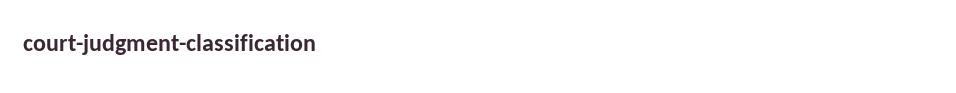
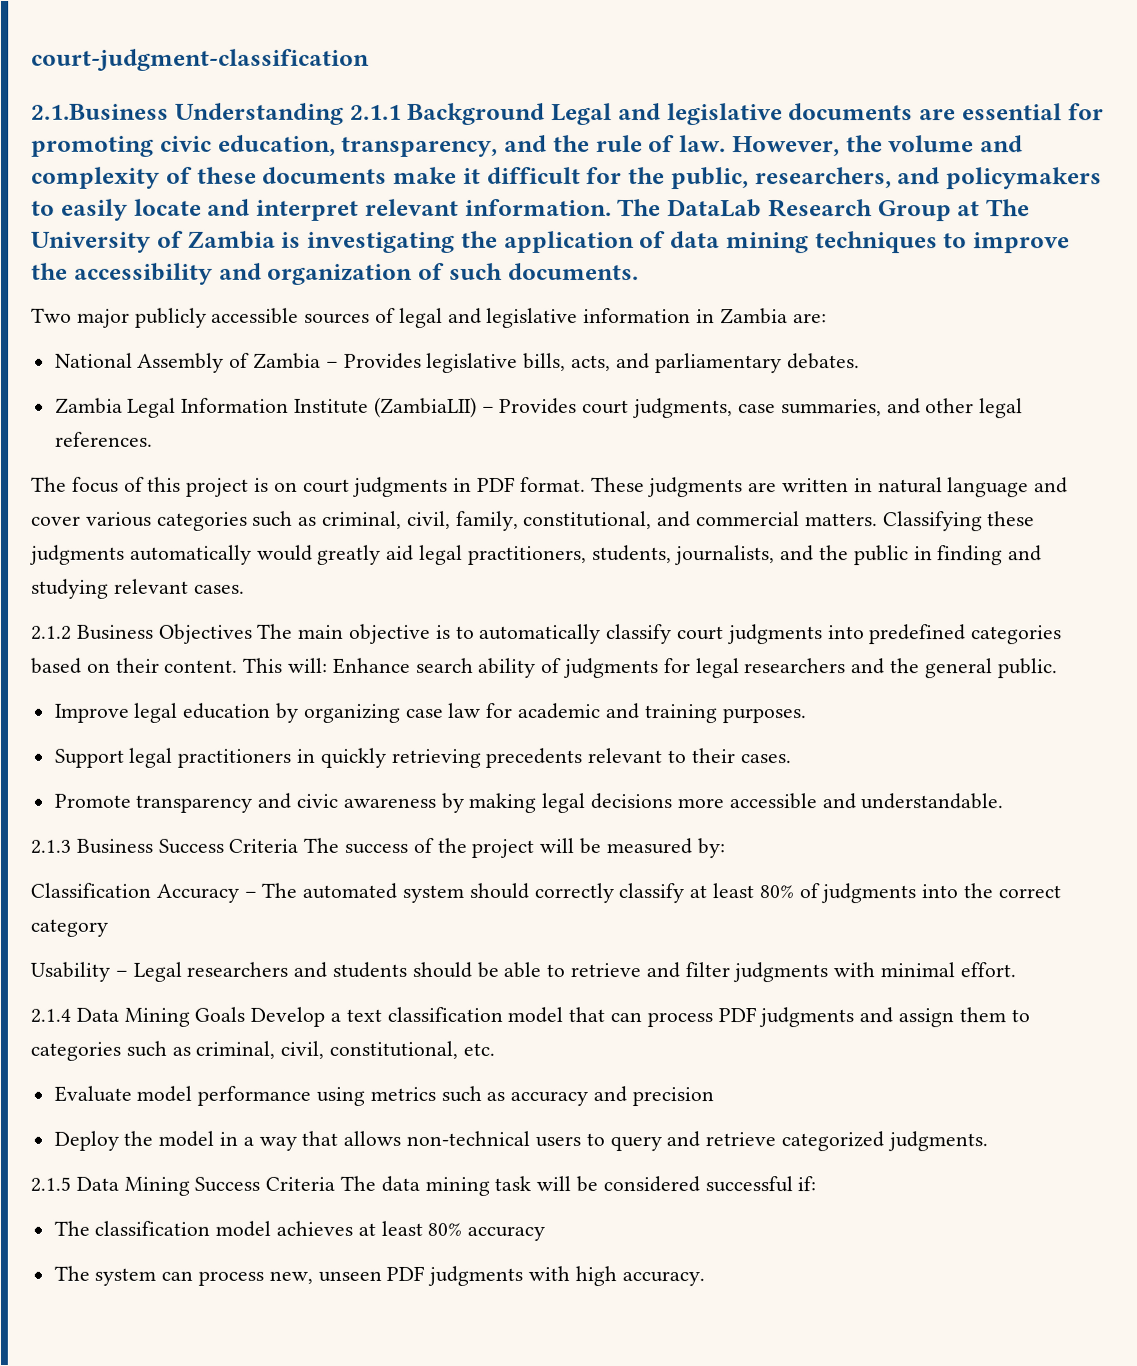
(316, 44) none -> [31,102,1104,126] [31,134,1023,157] [31,166,1102,190] [31,198,1030,222] [31,230,1070,254] [31,262,639,285] [31,307,827,329] [54,352,860,374] [54,396,1024,419] [54,431,153,447] [31,476,1069,498] [31,510,1036,532] [29,544,1043,566] [31,578,245,599] [31,623,1063,645] [31,657,1058,679] [53,702,806,724] [53,747,791,769] [53,792,1004,814] [30,837,725,859] [30,882,1061,904] [30,918,108,937] [30,961,1016,983] [30,1006,1030,1028] [30,1040,495,1061] [53,1085,714,1107] [53,1130,988,1152] [30,1175,817,1196] [53,1220,546,1241] [53,1265,705,1287] // 2.1.Business Understanding 2.1.1 Background Legal and legislative documents are essential for promoting civic education, transparency, and the rule of law. However, the volume and complexity of these documents make it difficult for the public, researchers, and policymakers to easily locate and interpret relevant information. The DataLab Research Group at The University of Zambia is investigating the application of data mining techniques to improve the accessibility and organization of such documents. // Two major publicly accessible sources of legal and legislative information in Zambia are: // National Assembly of Zambia – Provides legislative bills, acts, and parliamentary debates. // Zambia Legal Information Institute (ZambiaLII) – Provides court judgments, case summaries, and other legal references. // The focus of this project is on court judgments in PDF format. These judgments are written in natural language and cover various categories such as criminal, civil, family, constitutional, and commercial matters. Classifying these judgments automatically would greatly aid legal practitioners, students, journalists, and the public in finding and studying relevant cases. // 2.1.2 Business Objectives The main objective is to automatically classify court judgments into predefined categories based on their content. This will: Enhance search ability of judgments for legal researchers and the general public. // Improve legal education by organizing case law for academic and training purposes. // Support legal practitioners in quickly retrieving precedents relevant to their cases. // Promote transparency and civic awareness by making legal decisions more accessible and understandable. // 2.1.3 Business Success Criteria The success of the project will be measured by: // Classification Accuracy – The automated system should correctly classify at least 80% of judgments into the correct category // Usability – Legal researchers and students should be able to retrieve and filter judgments with minimal effort. // 2.1.4 Data Mining Goals Develop a text classification model that can process PDF judgments and assign them to categories such as criminal, civil, constitutional, etc. // Evaluate model performance using metrics such as accuracy and precision // Deploy the model in a way that allows non-technical users to query and retrieve categorized judgments. // 2.1.5 Data Mining Success Criteria The data mining task will be considered successful if: // The classification model achieves at least 80% accuracy // The system can process new, unseen PDF judgments with high accuracy.

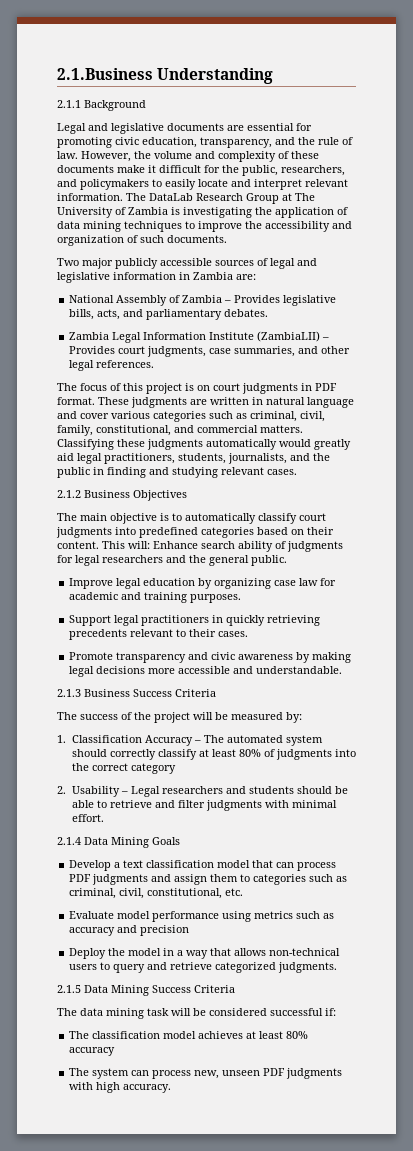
[31,48,370,71] court-judgment-classification // -> (57, 74) none
(344, 113) none -> (274, 76) //
(546, 113) none -> (146, 105) //
(253, 633) none -> (187, 495) //
(299, 845) none -> (216, 693) //
(725, 848) none -> [57,735,66,743] 1.
(108, 927) none -> [57,786,66,794] 2.
(246, 1014) none -> (180, 841) //
(336, 1183) none -> (235, 989) //

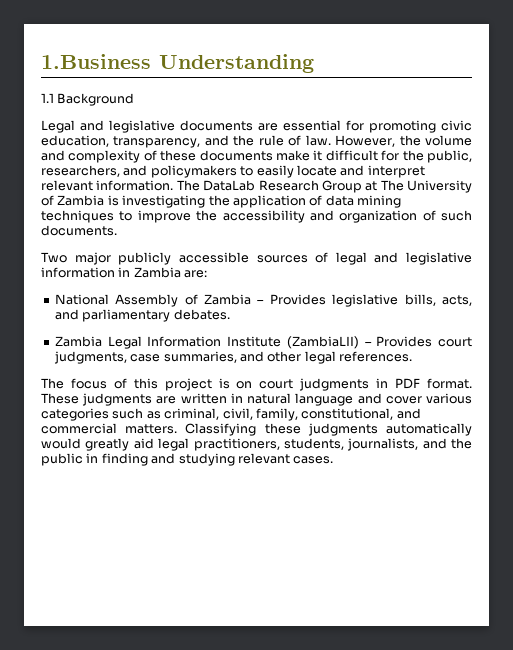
[57,68,153,80] 2.1.Business -> [41,54,151,69] 1.Business
[57,100,81,108] 2.1.1 -> [41,93,54,103] 1.1
[57,490,187,501] [57,513,326,524] [56,527,334,538] [57,541,343,552] [57,555,287,566] [69,578,337,589] [69,592,242,603] [69,615,321,626] [69,629,249,640] [69,652,352,663] [69,666,343,677] [57,689,216,697] [57,712,302,723] [57,735,323,746] [71,749,356,760] [71,763,176,774] [57,786,348,797] [71,800,337,811] [71,814,104,822] [57,837,180,848] [69,860,337,871] [69,874,348,885] [69,888,244,899] [69,911,335,922] [69,925,190,936] [69,948,341,959] [69,962,338,973] [57,985,235,996] [57,1008,336,1019] [69,1031,309,1039] [69,1047,116,1056] [69,1068,343,1079] [69,1082,172,1093] // 2.1.2 Business Objectives // The main objective is to automatically classify court judgments into predefined categories based on their content. This will: Enhance search ability of judgments for legal researchers and the general public. // Improve legal education by organizing case law for academic and training purposes. // Support legal practitioners in quickly retrieving precedents relevant to their cases. // Promote transparency and civic awareness by making legal decisions more accessible and understandable. // 2.1.3 Business Success Criteria // The success of the project will be measured by: // 1. Classification Accuracy – The automated system should correctly classify at least 80% of judgments into the correct category // 2. Usability – Legal researchers and students should be able to retrieve and filter judgments with minimal effort. // 2.1.4 Data Mining Goals // Develop a text classification model that can process PDF judgments and assign them to categories such as criminal, civil, constitutional, etc. // Evaluate model performance using metrics such as accuracy and precision // Deploy the model in a way that allows non-technical users to query and retrieve categorized judgments. // 2.1.5 Data Mining Success Criteria // The data mining task will be considered successful if: // The classification model achieves at least 80% accuracy // The system can process new, unseen PDF judgments with high accuracy. -> (334, 460) none

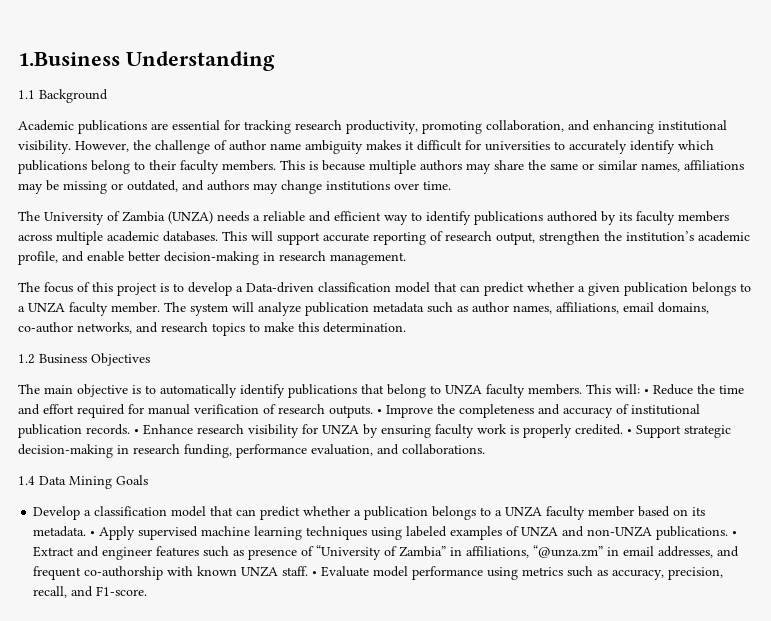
[41,120,472,133] [41,135,473,148] [41,150,472,163] [41,165,425,178] [41,180,472,193] [41,195,401,208] [41,210,472,223] [41,225,117,236] [41,252,472,265] [41,267,208,278] [54,294,472,307] [54,309,230,322] [54,336,472,349] [53,351,412,364] Legal and legislative documents are essential for promoting civic education, transparency, and the rule of law. However, the volume and complexity of these documents make it difficult for the public, researchers, and policymakers to easily locate and interpret relevant information. The DataLab Research Group at The University of Zambia is investigating the application of data mining techniques to improve the accessibility and organization of such documents. // Two major publicly accessible sources of legal and legislative information in Zambia are: // National Assembly of Zambia – Provides legislative bills, acts, and parliamentary debates. // Zambia Legal Information Institute (ZambiaLII) – Provides court judgments, case summaries, and other legal references. -> [18,120,727,134] [18,140,714,154] [18,160,744,174] [18,180,451,194] [18,211,729,225] [18,231,750,245] [18,251,406,265] Academic publications are essential for tracking research productivity, promoting collaboration, and enhancing institutional visibility. However, the challenge of author name ambiguity makes it difficult for universities to accurately identify which publications belong to their faculty members. This is because multiple authors may share the same or similar names, affiliations may be missing or outdated, and authors may change institutions over time. // The University of Zambia (UNZA) needs a reliable and efficient way to identify publications authored by its faculty members across multiple academic databases. This will support accurate reporting of research output, strengthen the institution’s academic profile, and enable better decision-making in research management.
[236,378,473,391] [41,393,473,406] [41,408,421,421] [41,423,472,436] [41,438,472,451] [41,453,334,466] on court judgments in PDF format. These judgments are written in natural language and cover various categories such as criminal, civil, family, constitutional, and commercial matters. Classifying these judgments automatically would greatly aid legal practitioners, students, journalists, and the public in finding and studying relevant cases. -> [173,282,751,296] [18,302,709,316] [18,322,406,336] [18,353,150,366] [18,384,744,398] [18,404,700,418] [18,424,731,438] [18,444,485,458] [18,475,148,489] [33,506,706,520] [33,526,738,540] [33,545,740,560] [33,566,724,580] [33,586,148,598] to develop a Data-driven classification model that can predict whether a given publication belongs to a UNZA faculty member. The system will analyze publication metadata such as author names, affiliations, email domains, co-author networks, and research topics to make this determination. // 1.2 Business Objectives // The main objective is to automatically identify publications that belong to UNZA faculty members. This will: • Reduce the time and effort required for manual verification of research outputs. • Improve the completeness and accuracy of institutional publication records. • Enhance research visibility for UNZA by ensuring faculty work is properly credited. • Support strategic decision-making in research funding, performance evaluation, and collaborations. // 1.4 Data Mining Goals // Develop a classification model that can predict whether a publication belongs to a UNZA faculty member based on its metadata. • Apply supervised machine learning techniques using labeled examples of UNZA and non-UNZA publications. • Extract and engineer features such as presence of “University of Zambia” in affiliations, “@unza.zm” in email addresses, and frequent co-authorship with known UNZA staff. • Evaluate model performance using metrics such as accuracy, precision, recall, and F1-score.

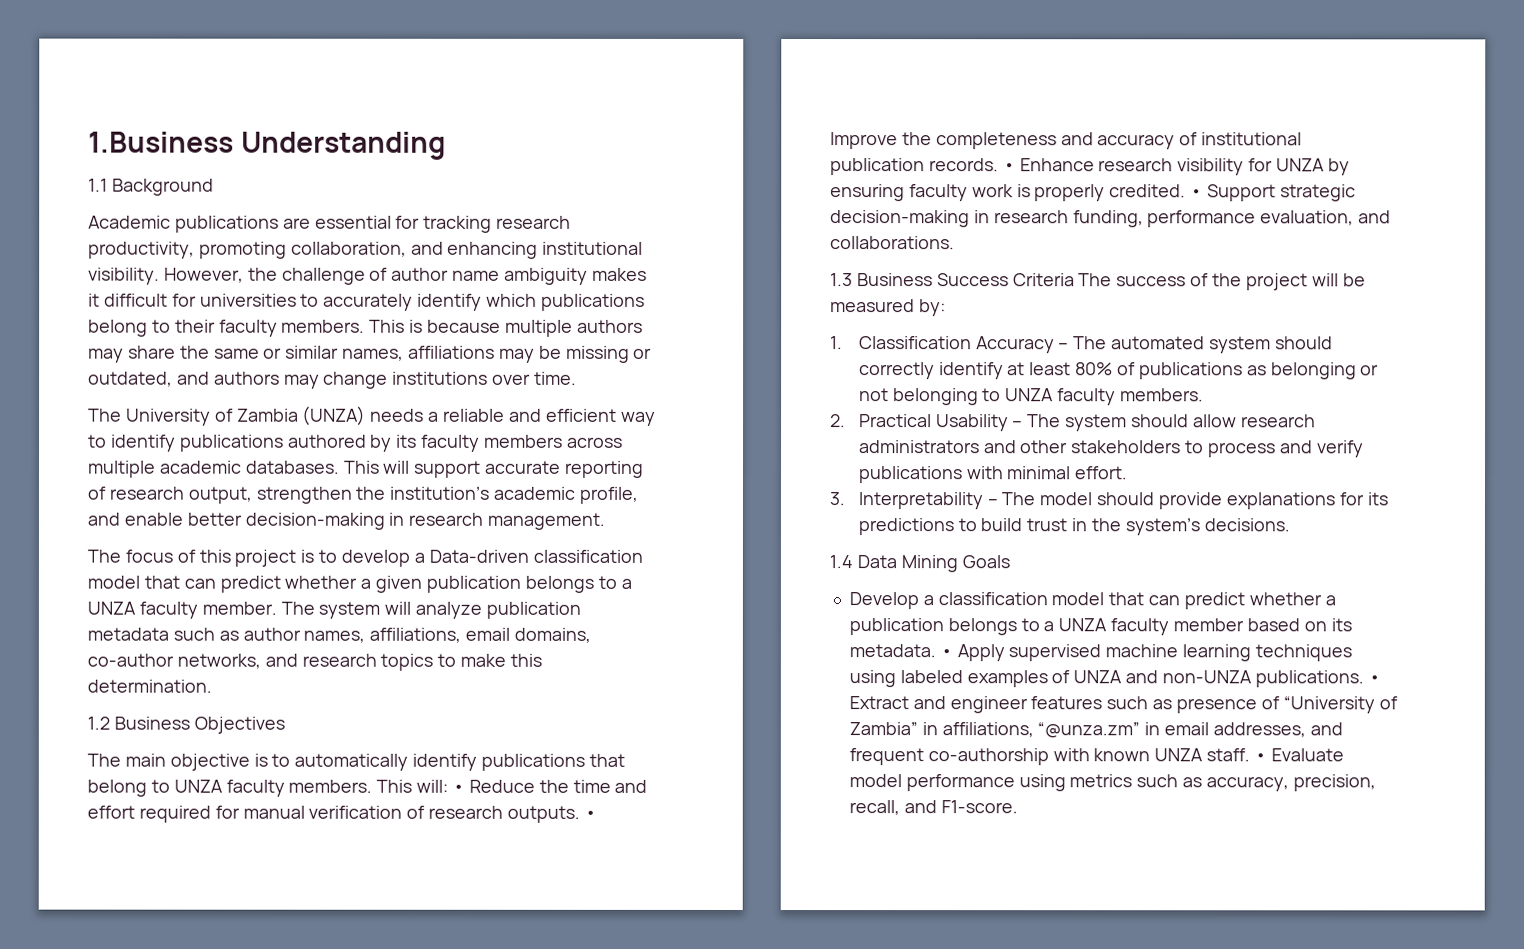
(485, 449) none -> [830,273,1366,291] [830,299,946,317] [830,336,1333,354] [858,362,1380,380] [858,388,1204,406] [830,414,1316,432] [858,440,1364,458] [857,466,1129,484] [829,492,1388,510] [857,518,1290,536] // 1.3 Business Success Criteria The success of the project will be measured by: // 1. Classification Accuracy – The automated system should correctly identify at least 80% of publications as belonging or not belonging to UNZA faculty members. // 2. Practical Usability – The system should allow research administrators and other stakeholders to process and verify publications with minimal effort. // 3. Interpretability – The model should provide explanations for its predictions to build trust in the system’s decisions.

